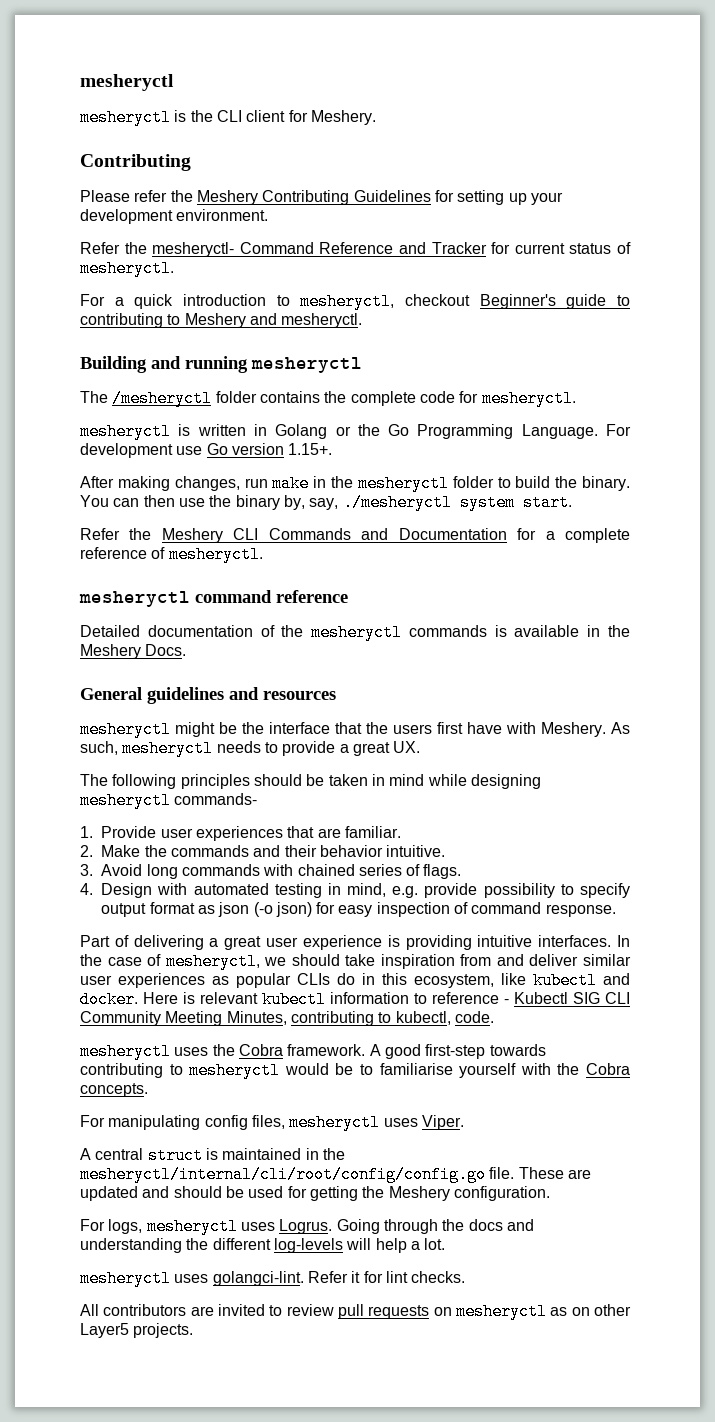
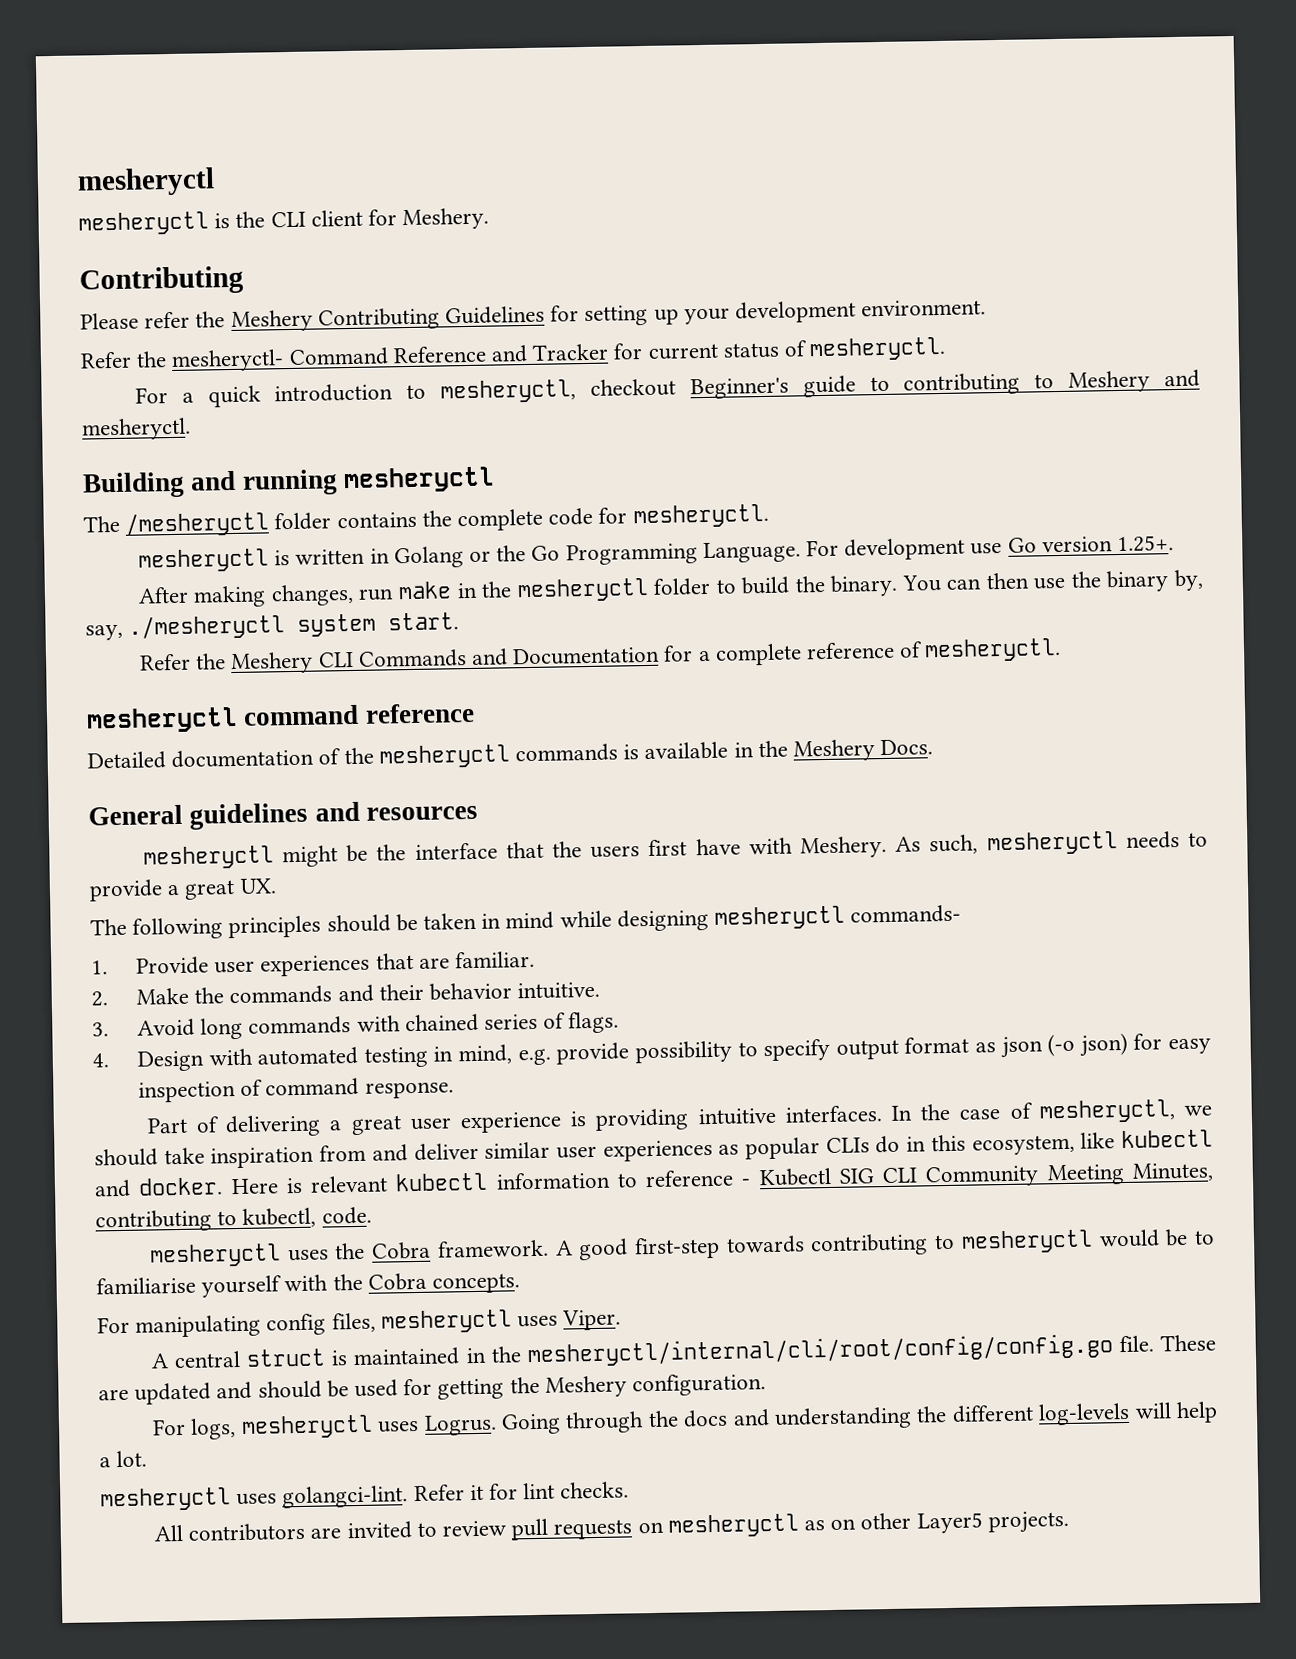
[288,443,333,455] 1.15+. -> [1117,535,1175,553] 1.25+.

